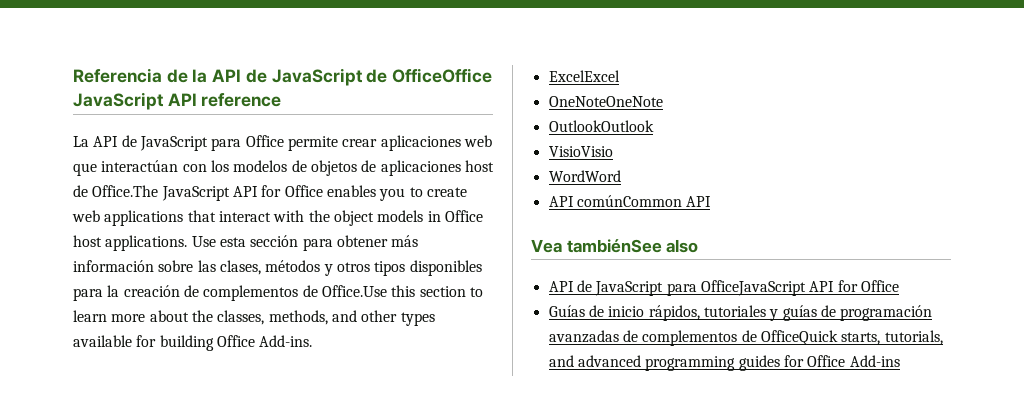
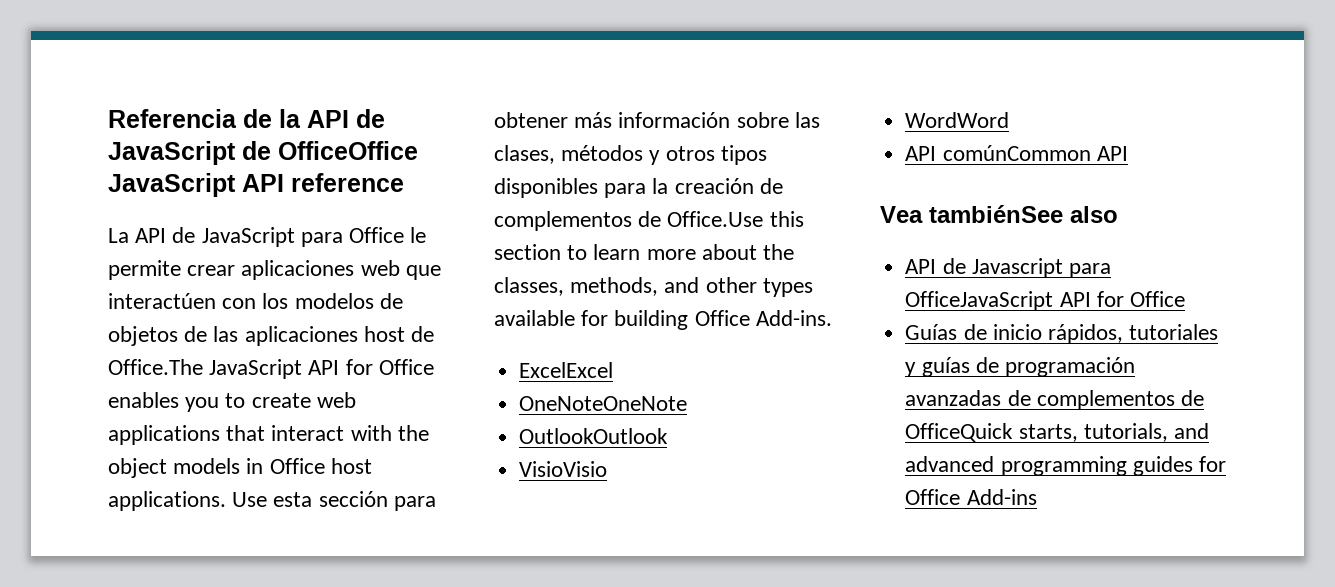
(284, 141) none -> [410,227,427,243] le
[101,160,179,172] interactúan -> [108,293,216,309] interactúen
(377, 166) none -> [213,326,239,342] las
[595,281,664,296] JavaScript -> [971,258,1063,278] Javascript

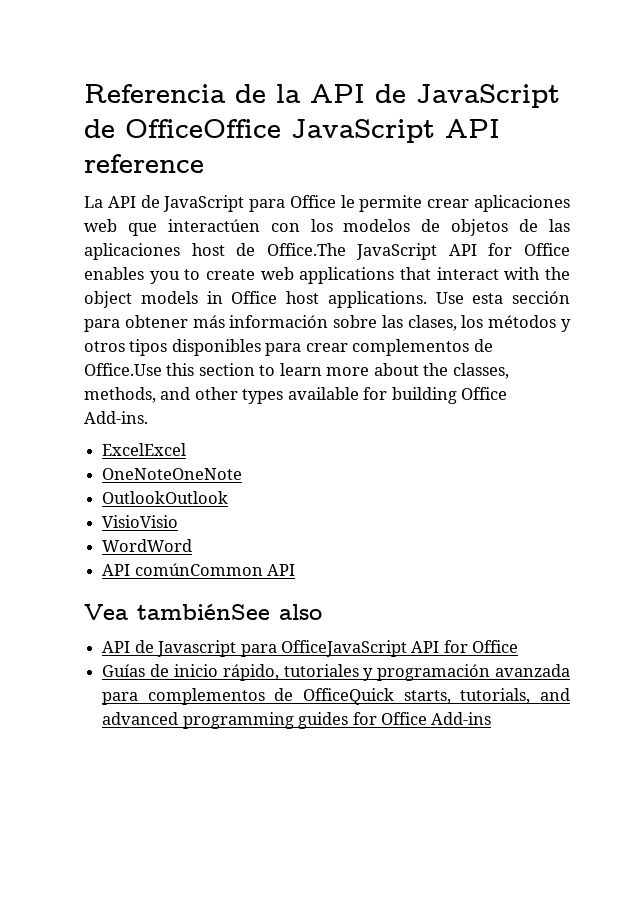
(555, 154) none -> [461,315,484,328] los
[652,178,783,194] la creación de -> [305,343,348,352] crear
[1047,324,1123,344] rápidos, -> [222,664,279,681] rápido,
[921,357,1135,377] [905,390,1031,406] guías de programación avanzadas de -> [377,664,570,681] [102,692,139,705] programación avanzada para

